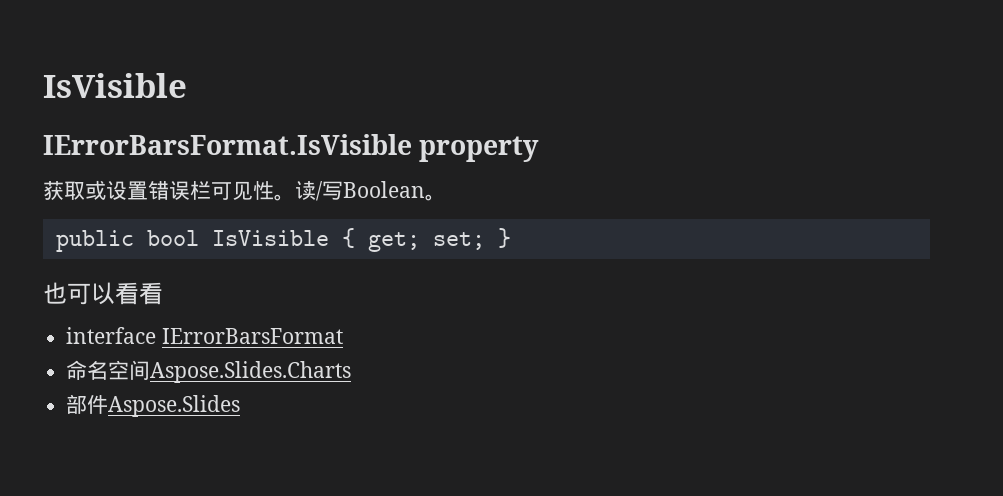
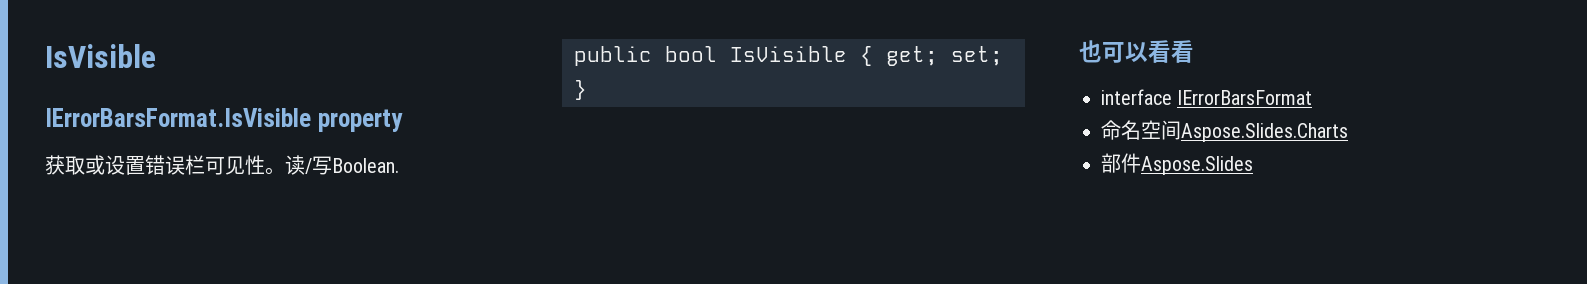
[343,181,446,201] Boolean。 -> [332,158,399,173] Boolean.

